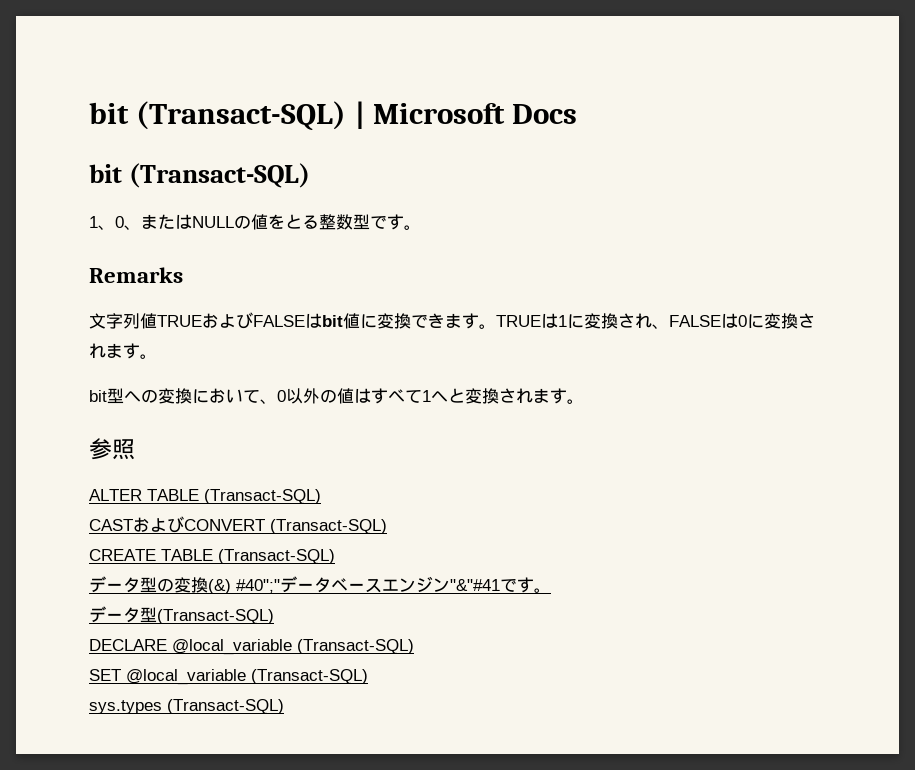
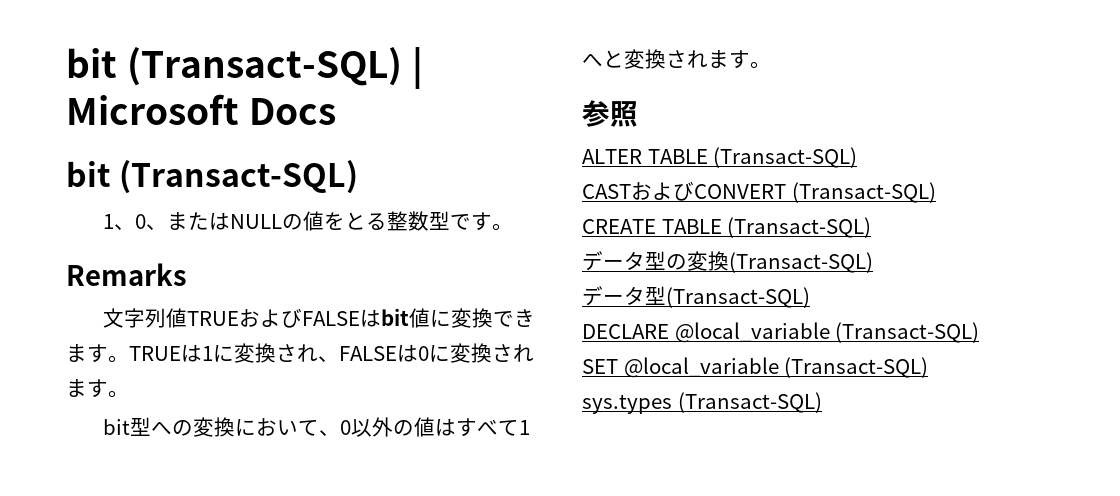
[208,576,551,594] (&) #40";"データベースエンジン"&"#41です。 -> [729,252,873,273] (Transact-SQL)

